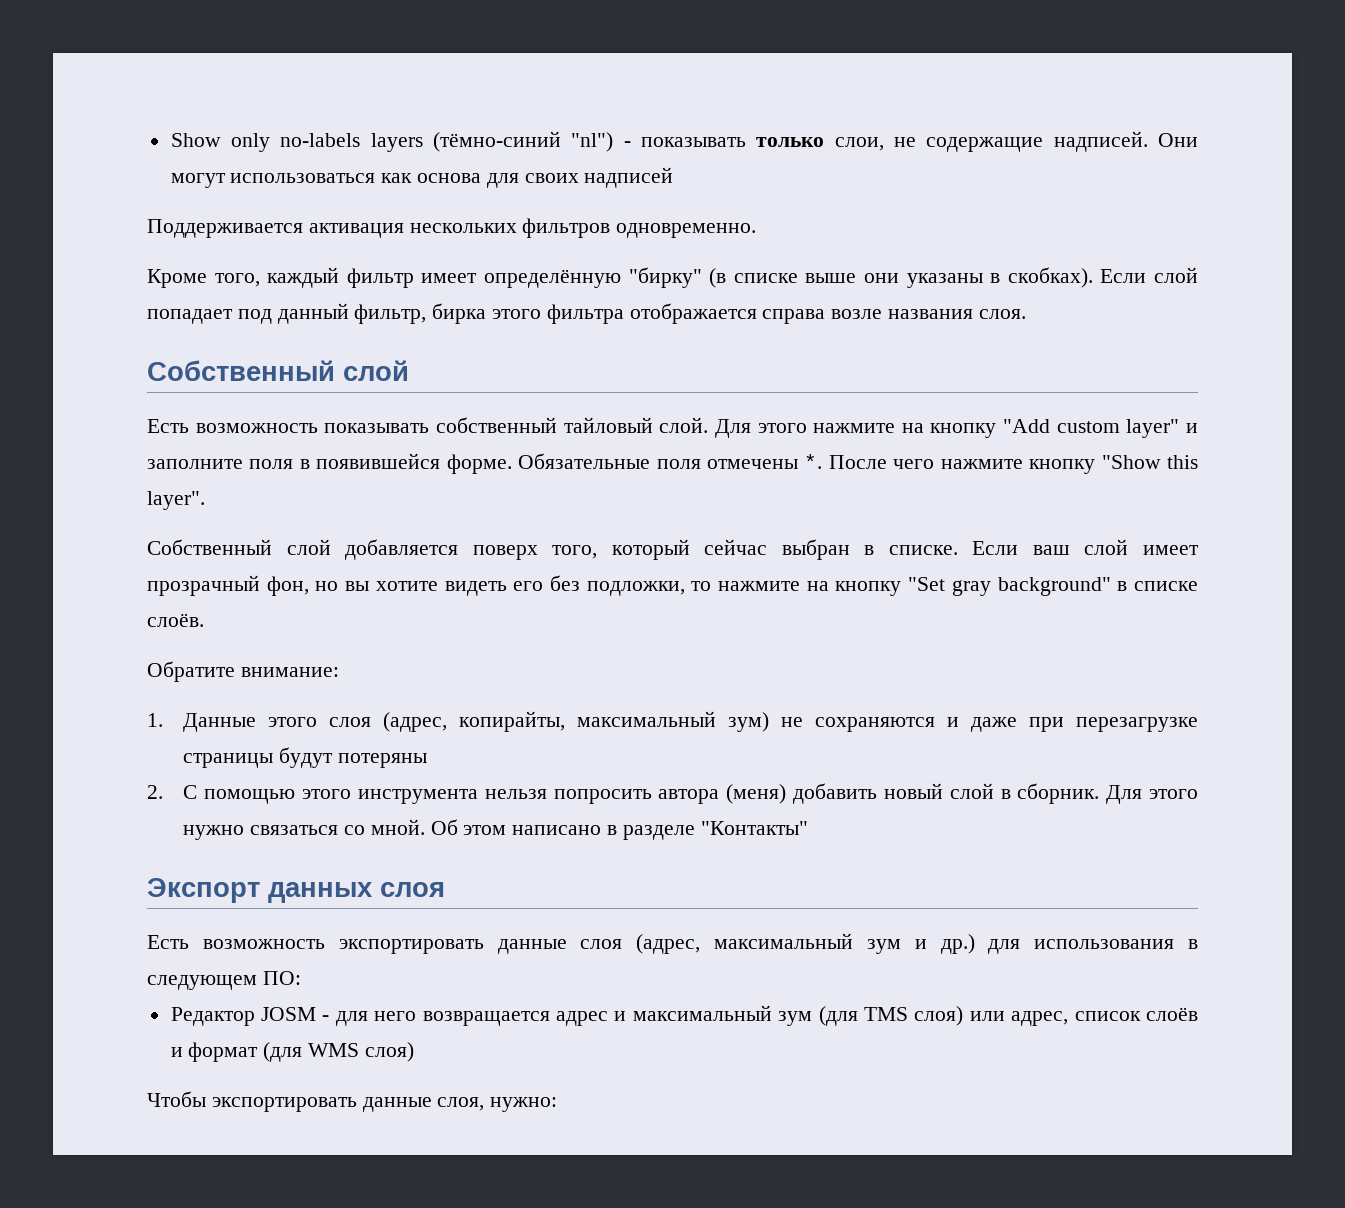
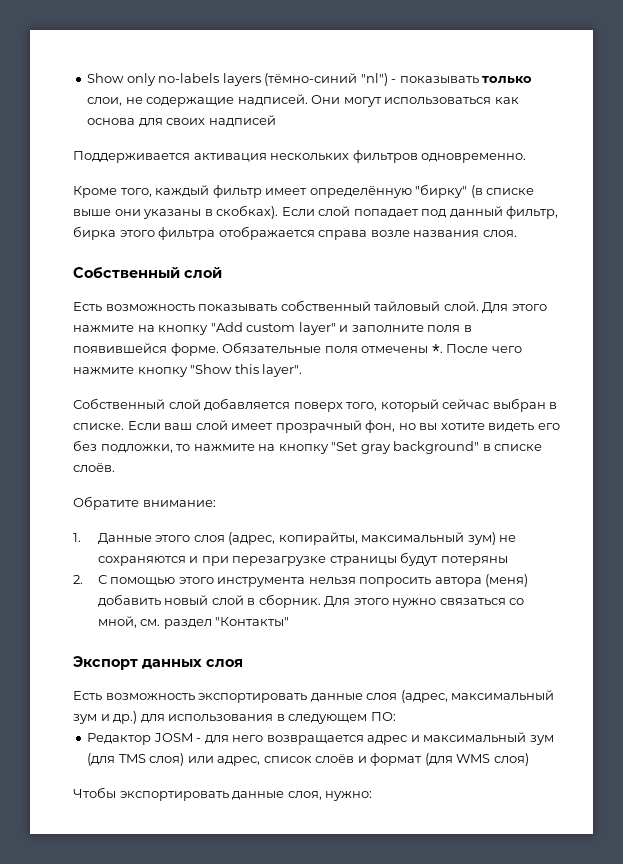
[971,717,1018,732] даже -> (199, 559) none
[370,819,695,840] мной. Об этом написано в разделе -> [97,616,212,629] мной, см. раздел

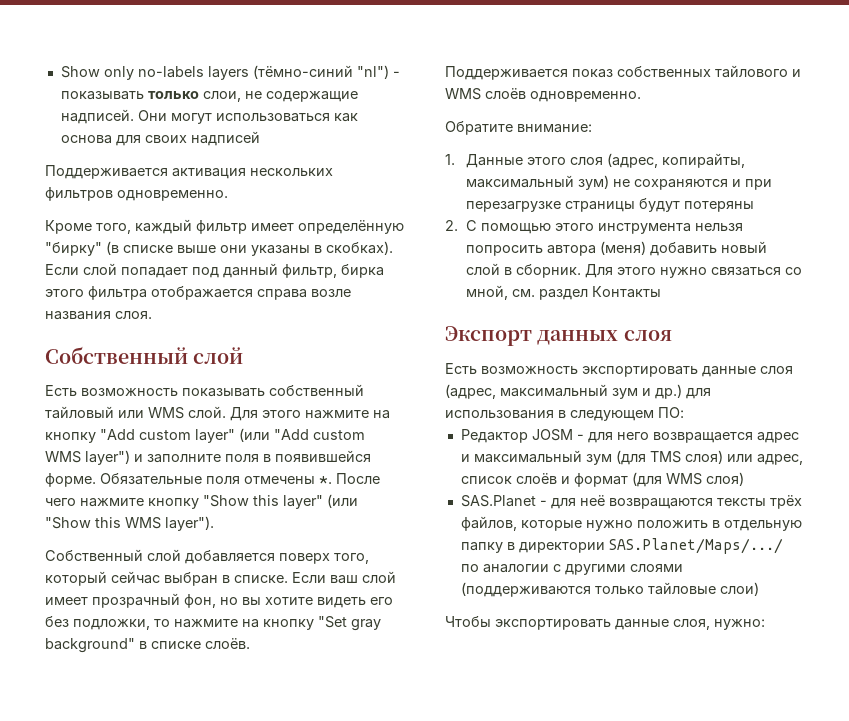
(441, 306) none -> [118,407,184,419] или WMS
(336, 328) none -> [239,428,365,442] [45,450,130,465] (или "Add custom WMS layer")
[262,364,303,377] layer". -> [283,494,358,509] [45,516,214,531] layer" (или "Show this WMS layer").
(115, 467) none -> [445,65,801,80] [445,88,641,102] // Поддерживается показ собственных тайлового и WMS слоёв одновременно.
[215,617,290,627] "Контакты" -> [592,286,662,298] Контакты
(529, 759) none -> [460,495,802,509] [460,516,802,531] [460,538,783,554] [460,564,683,575] [460,582,759,597] // SAS.Planet - для неё возвращаются тексты трёх файлов, которые нужно положить в отдельную папку в директории SAS.Planet/Maps/.../ по аналогии с другими слоями (поддерживаются только тайловые слои)

